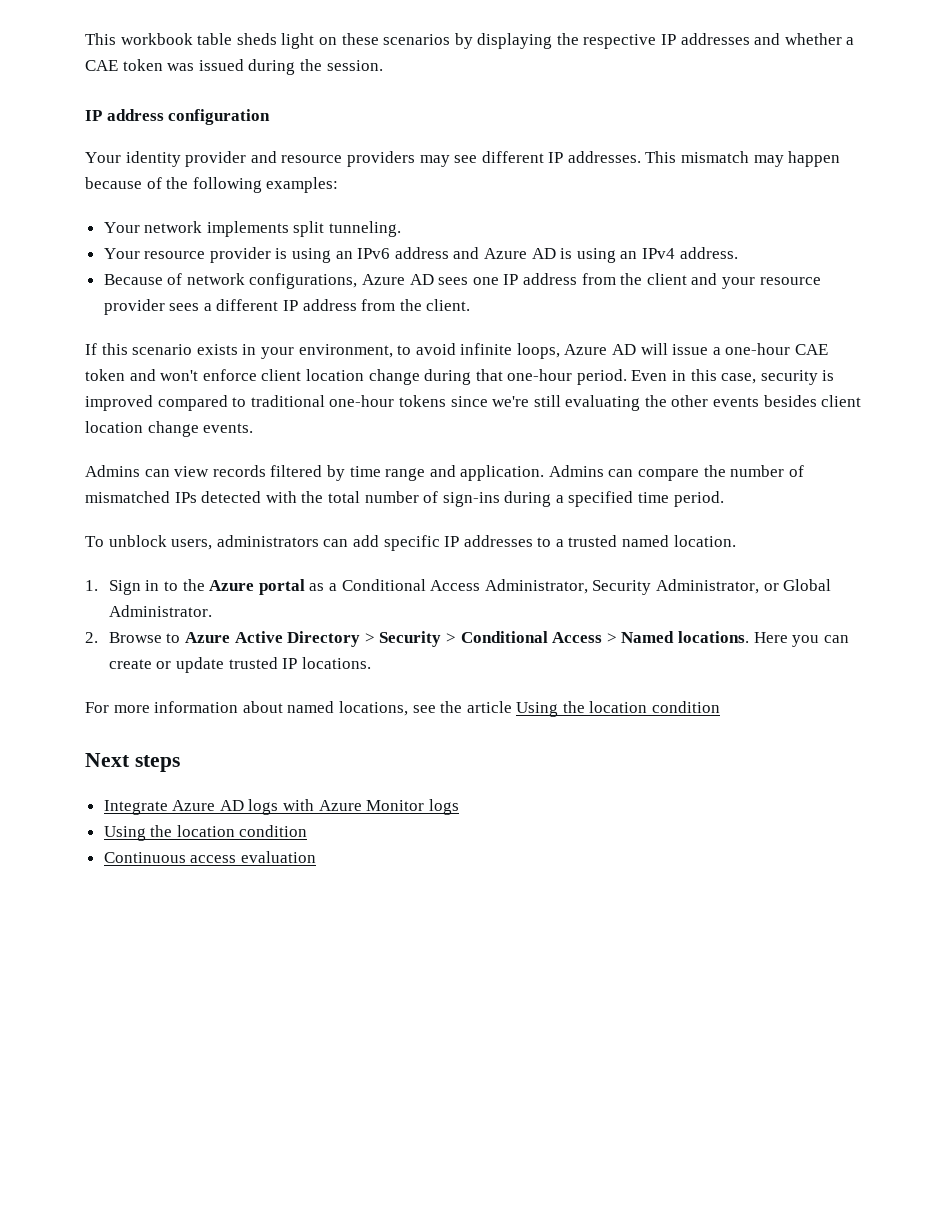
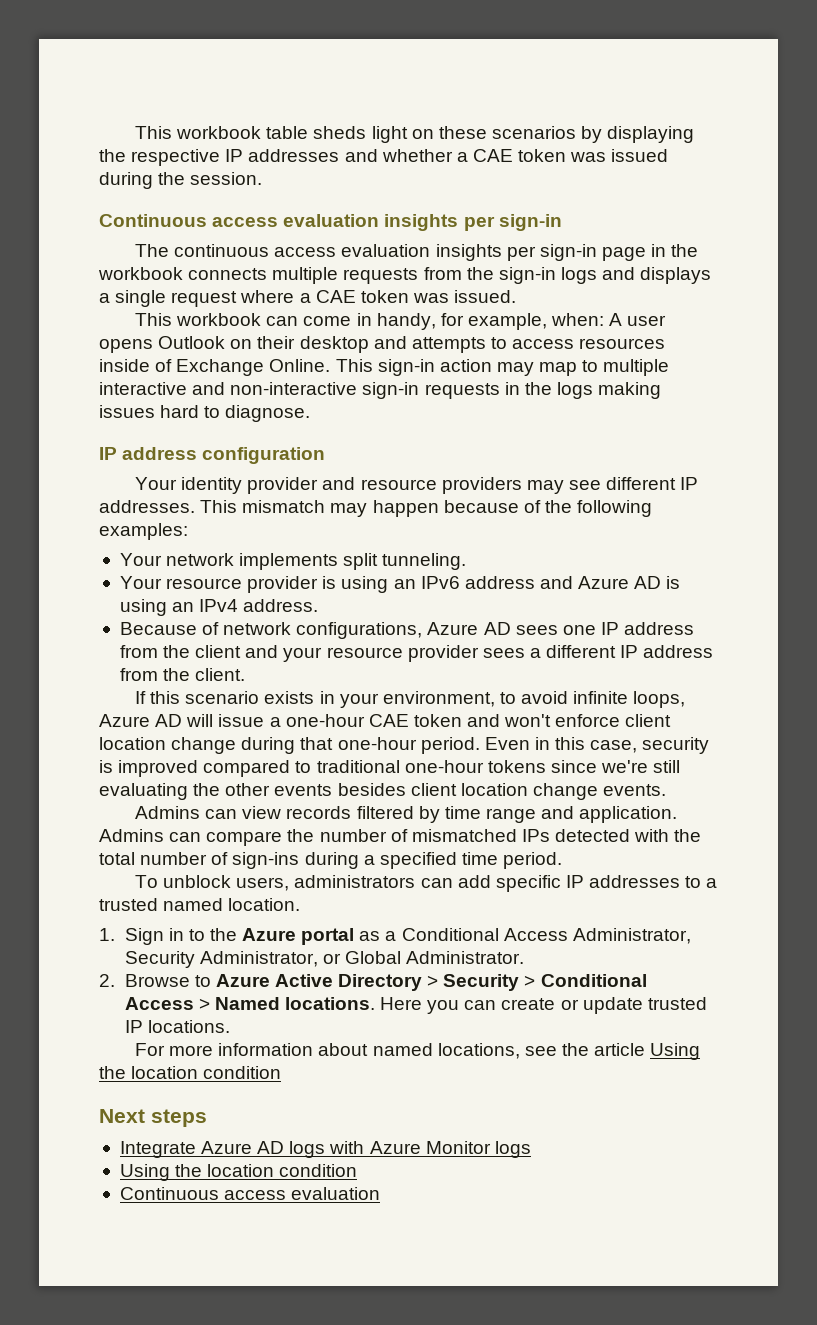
(383, 65) none -> [99,214,562,231] [135,244,699,261] [98,267,712,284] [99,290,517,307] [135,313,667,330] [99,336,666,353] [99,359,670,376] [99,382,662,399] [99,405,311,422] // Continuous access evaluation insights per sign-in // The continuous access evaluation insights per sign-in page in the workbook connects multiple requests from the sign-in logs and displays a single request where a CAE token was issued. // This workbook can come in handy, for example, when: A user opens Outlook on their desktop and attempts to access resources inside of Exchange Online. This sign-in action may map to multiple interactive and non-interactive sign-in requests in the logs making issues hard to diagnose.

